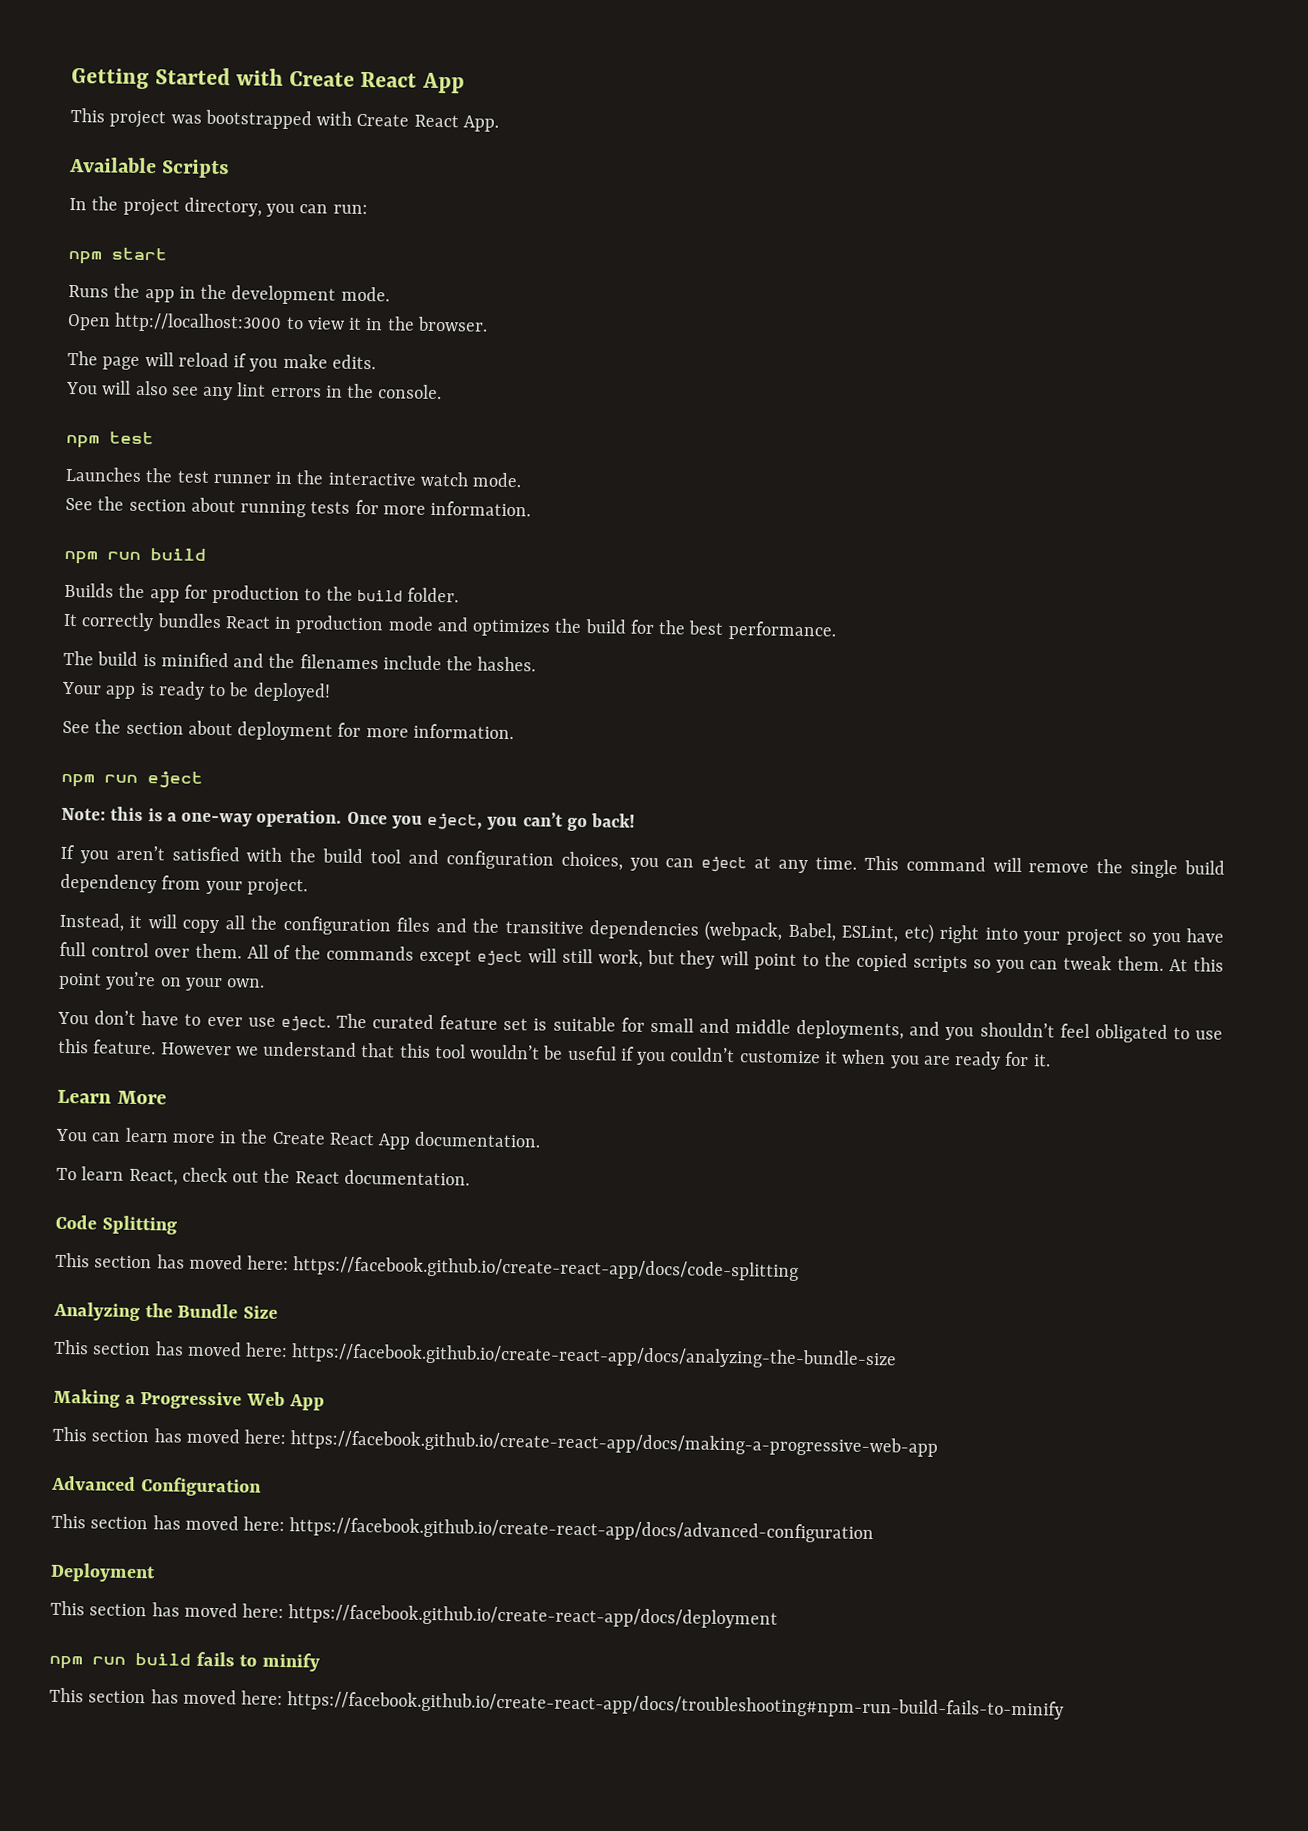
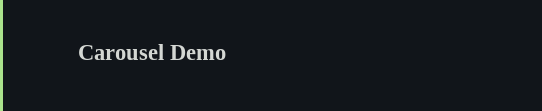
[71,67,466,94] [70,107,499,132] [69,156,230,179] [69,196,368,218] [68,247,168,265] [68,283,390,305] [67,312,488,333] [67,350,376,372] [66,380,443,401] [66,431,154,449] [65,466,523,488] [65,496,532,518] [64,548,206,565] [64,582,460,605] [63,612,837,641] [63,650,537,672] [61,681,331,702] [62,719,514,741] [61,771,203,788] [61,806,636,832] [60,844,1225,879] [60,873,308,897] [59,912,1225,947] [59,941,1225,974] [58,971,266,992] [57,1010,1223,1043] [58,1038,1051,1070] [57,1089,168,1105] [55,1127,542,1150] [56,1166,470,1186] [55,1214,177,1235] [55,1252,800,1282] [53,1301,279,1322] [53,1339,898,1370] [53,1388,325,1411] [52,1426,939,1457] [51,1475,262,1497] [51,1513,875,1544] [50,1562,156,1583] [50,1600,779,1629] [49,1651,321,1672] [49,1687,1065,1720] Getting Started with Create React App // This project was bootstrapped with Create React App. // Available Scripts // In the project directory, you can run: // npm start // Runs the app in the development mode. // Open http://localhost:3000 to view it in the browser. // The page will reload if you make edits. // You will also see any lint errors in the console. // npm test // Launches the test runner in the interactive watch mode. // See the section about running tests for more information. // npm run build // Builds the app for production to the build folder. // It correctly bundles React in production mode and optimizes the build for the best performance. // The build is minified and the filenames include the hashes. // Your app is ready to be deployed! // See the section about deployment for more information. // npm run eject // Note: this is a one-way operation. Once you eject, you can’t go back! // If you aren’t satisfied with the build tool and configuration choices, you can eject at any time. This command will remove the single build dependency from your project. // Instead, it will copy all the configuration files and the transitive dependencies (webpack, Babel, ESLint, etc) right into your project so you have full control over them. All of the commands except eject will still work, but they will point to the copied scripts so you can tweak them. At this point you’re on your own. // You don’t have to ever use eject. The curated feature set is suitable for small and middle deployments, and you shouldn’t feel obligated to use this feature. However we understand that this tool wouldn’t be useful if you couldn’t customize it when you are ready for it. // Learn More // You can learn more in the Create React App documentation. // To learn React, check out the React documentation. // Code Splitting // This section has moved here: https://facebook.github.io/create-react-app/docs/code-splitting // Analyzing the Bundle Size // This section has moved here: https://facebook.github.io/create-react-app/docs/analyzing-the-bundle-size // Making a Progressive Web App // This section has moved here: https://facebook.github.io/create-react-app/docs/making-a-progressive-web-app // Advanced Configuration // This section has moved here: https://facebook.github.io/create-react-app/docs/advanced-configuration // Deployment // This section has moved here: https://facebook.github.io/create-react-app/docs/deployment // npm run build fails to minify // This section has moved here: https://facebook.github.io/create-react-app/docs/troubleshooting#npm-run-build-fails-to-minify -> [78,44,227,60] Carousel Demo

